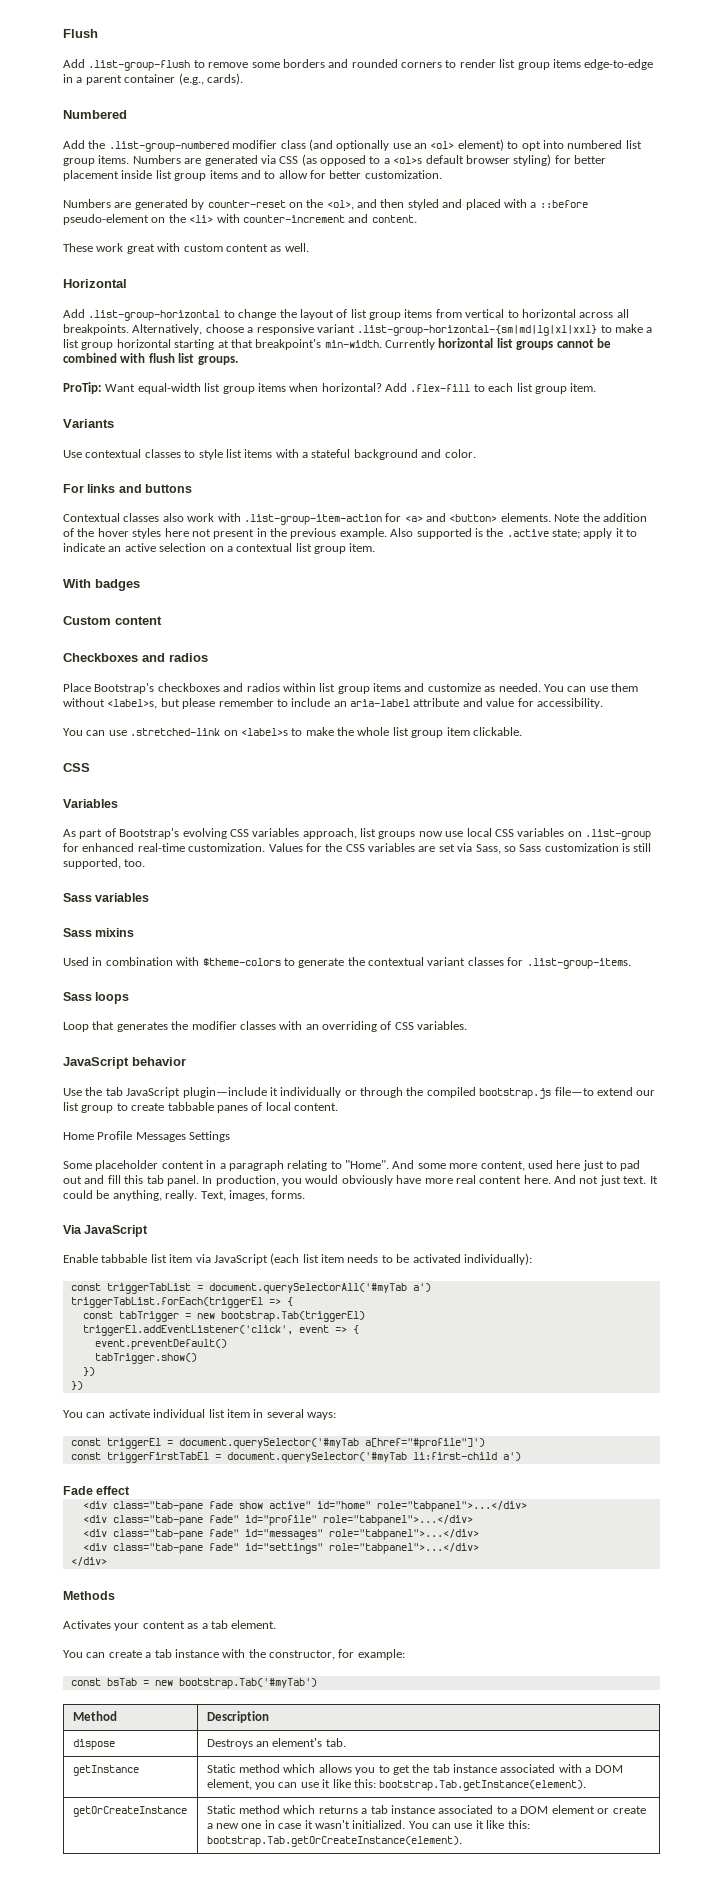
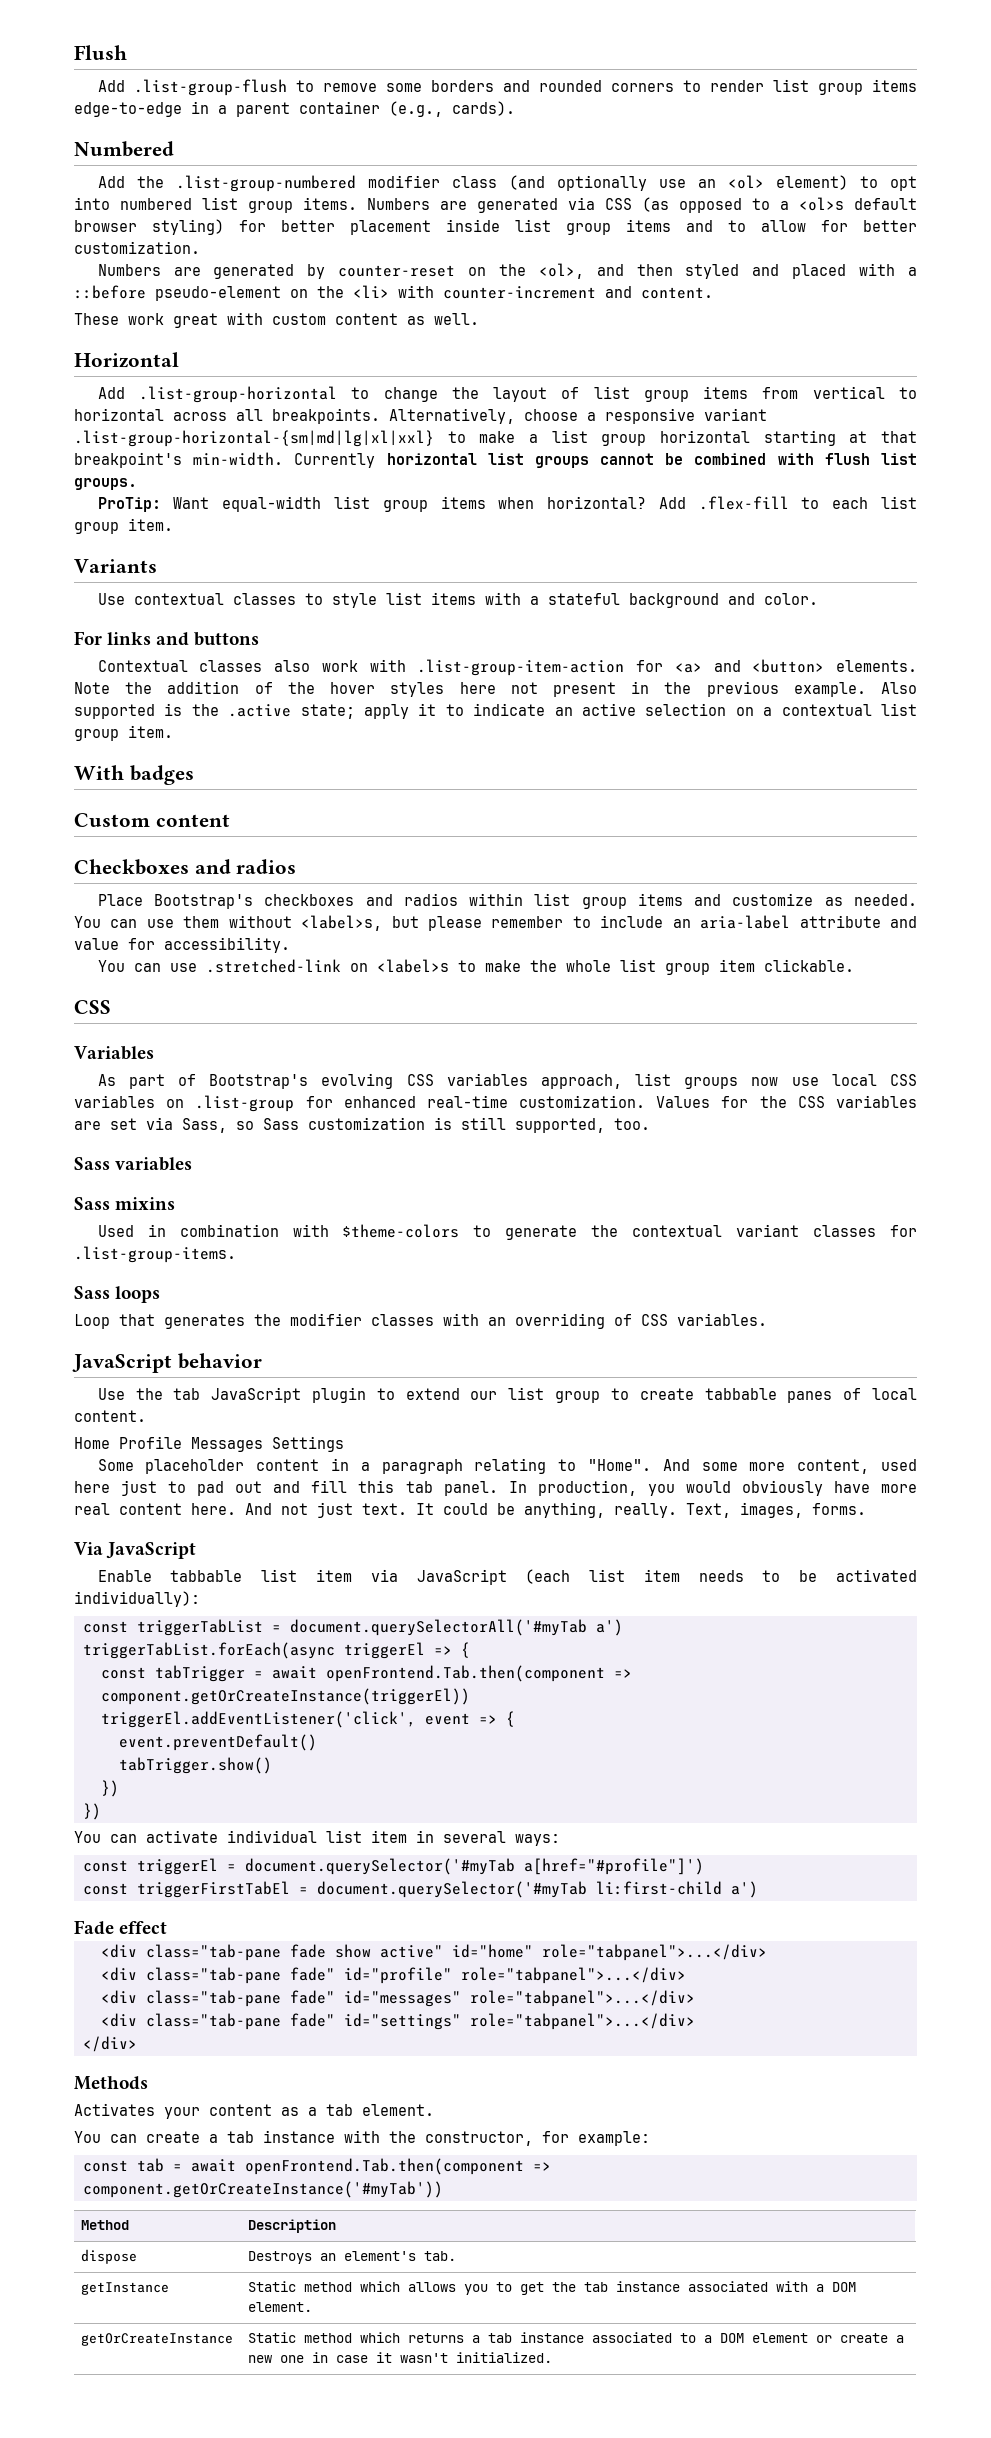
[182,1087,594,1099] plugin—include it individually or through the compiled bootstrap.js file—to -> [311,1387,395,1403] plugin to
[70,1297,263,1308] triggerTabList.forEach(triggerEl -> [83,1642,425,1659] triggerTabList.forEach(async triggerEl
[196,1311,365,1322] new bootstrap.Tab(triggerEl) -> [272,1665,632,1682] [101,1688,470,1705] await openFrontend.Tab.then(component => component.getOrCreateInstance(triggerEl))
[106,1678,317,1689] bsTab = new bootstrap.Tab('#myTab') -> [137,2158,551,2175] [83,2181,443,2198] tab = await openFrontend.Tab.then(component => component.getOrCreateInstance('#myTab'))
[206,1779,587,1791] element, you can use it like this: bootstrap.Tab.getInstance(element). -> [248,2302,313,2312] element.
[408,1820,530,1829] [206,1836,462,1847] You can use it like this: bootstrap.Tab.getOrCreateInstance(element). -> (553, 2357) none

